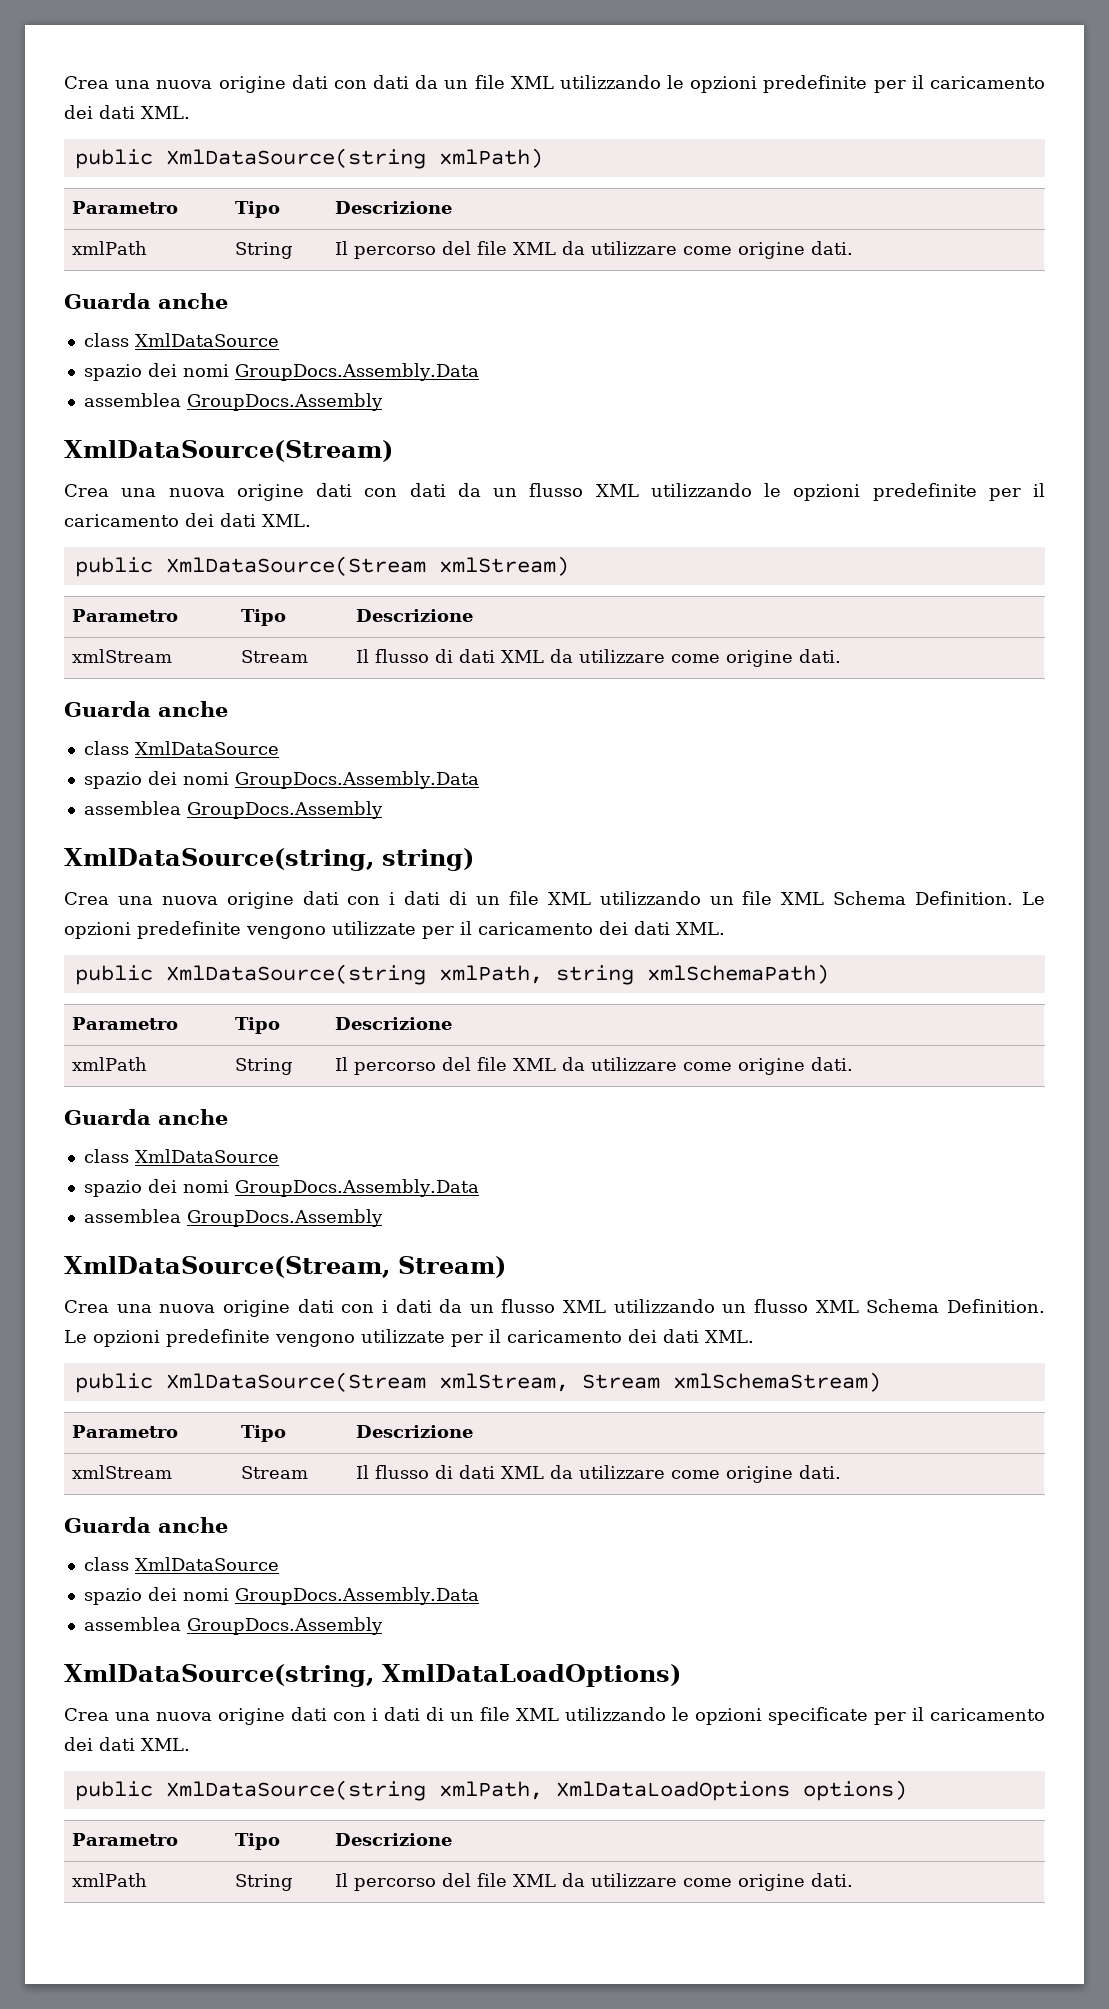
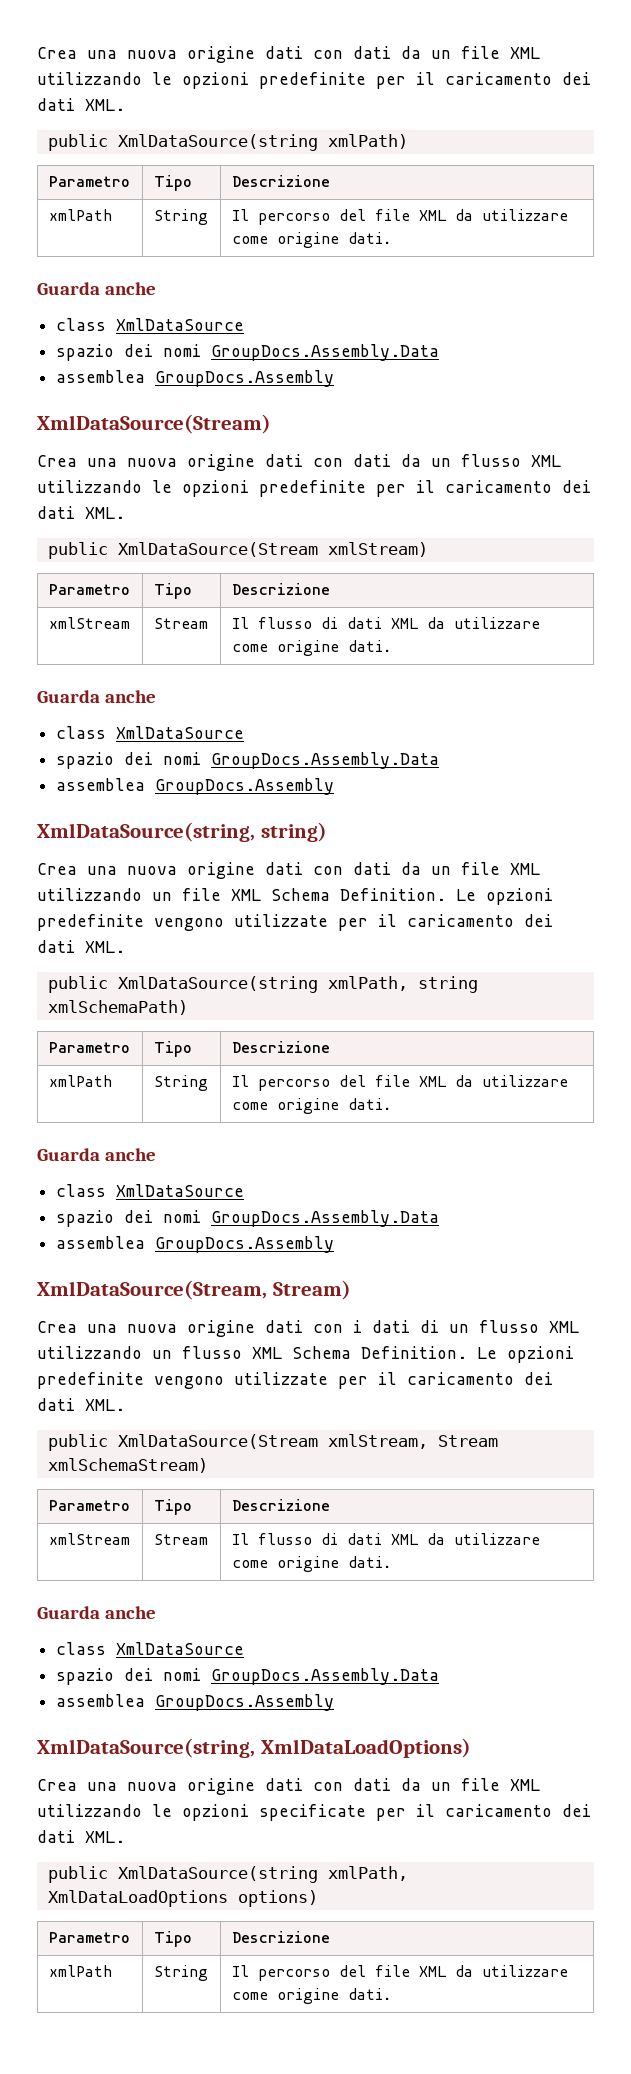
[389,891,468,905] i dati di -> [353,862,421,875] dati da
[439,1299,463,1313] da -> [420,1320,439,1333] di
[372,1707,444,1721] i dati di -> [353,1778,421,1791] dati da

